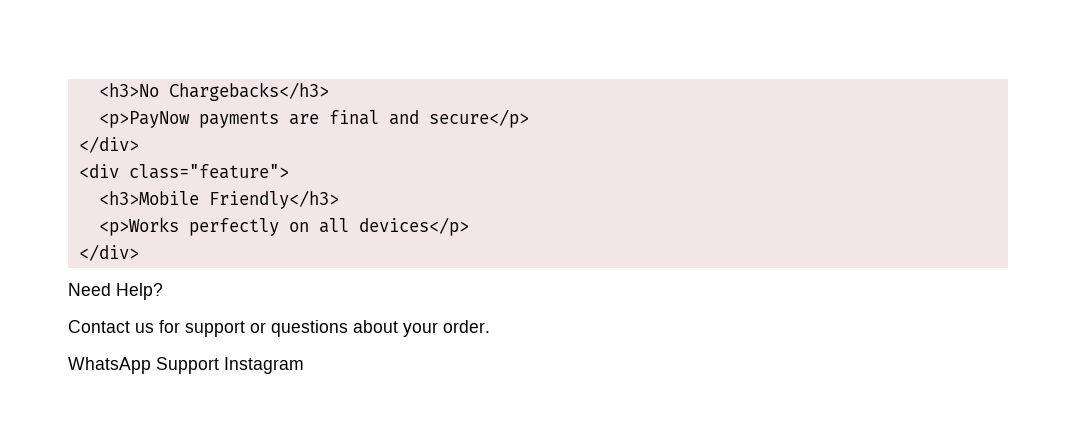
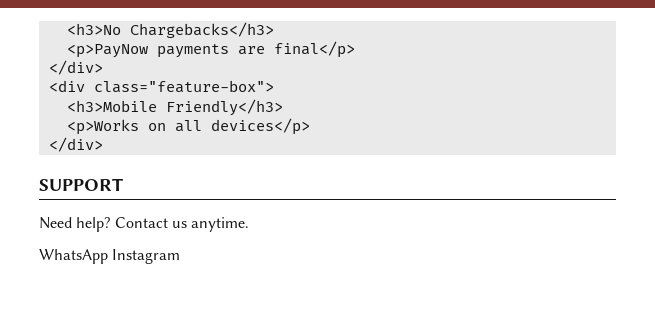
[328,109,529,128] final and secure</p> -> [273,41,355,58] final</p>
[128,164,289,179] class="feature"> -> [93,80,274,93] class="feature-box">
[188,218,279,236] perfectly -> (139, 127) none
(139, 252) none -> [39,178,123,191] // SUPPORT
[116,283,163,300] Help? // -> [76,217,111,232] help?
[159,320,490,337] for support or questions about your order. -> [191,217,250,232] anytime.
[156,357,219,374] Support -> (108, 256) none

